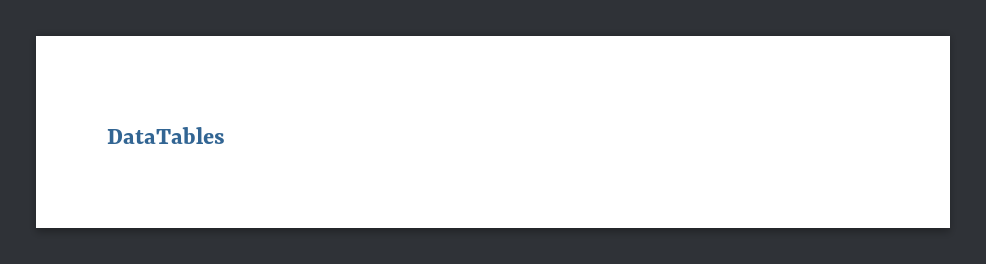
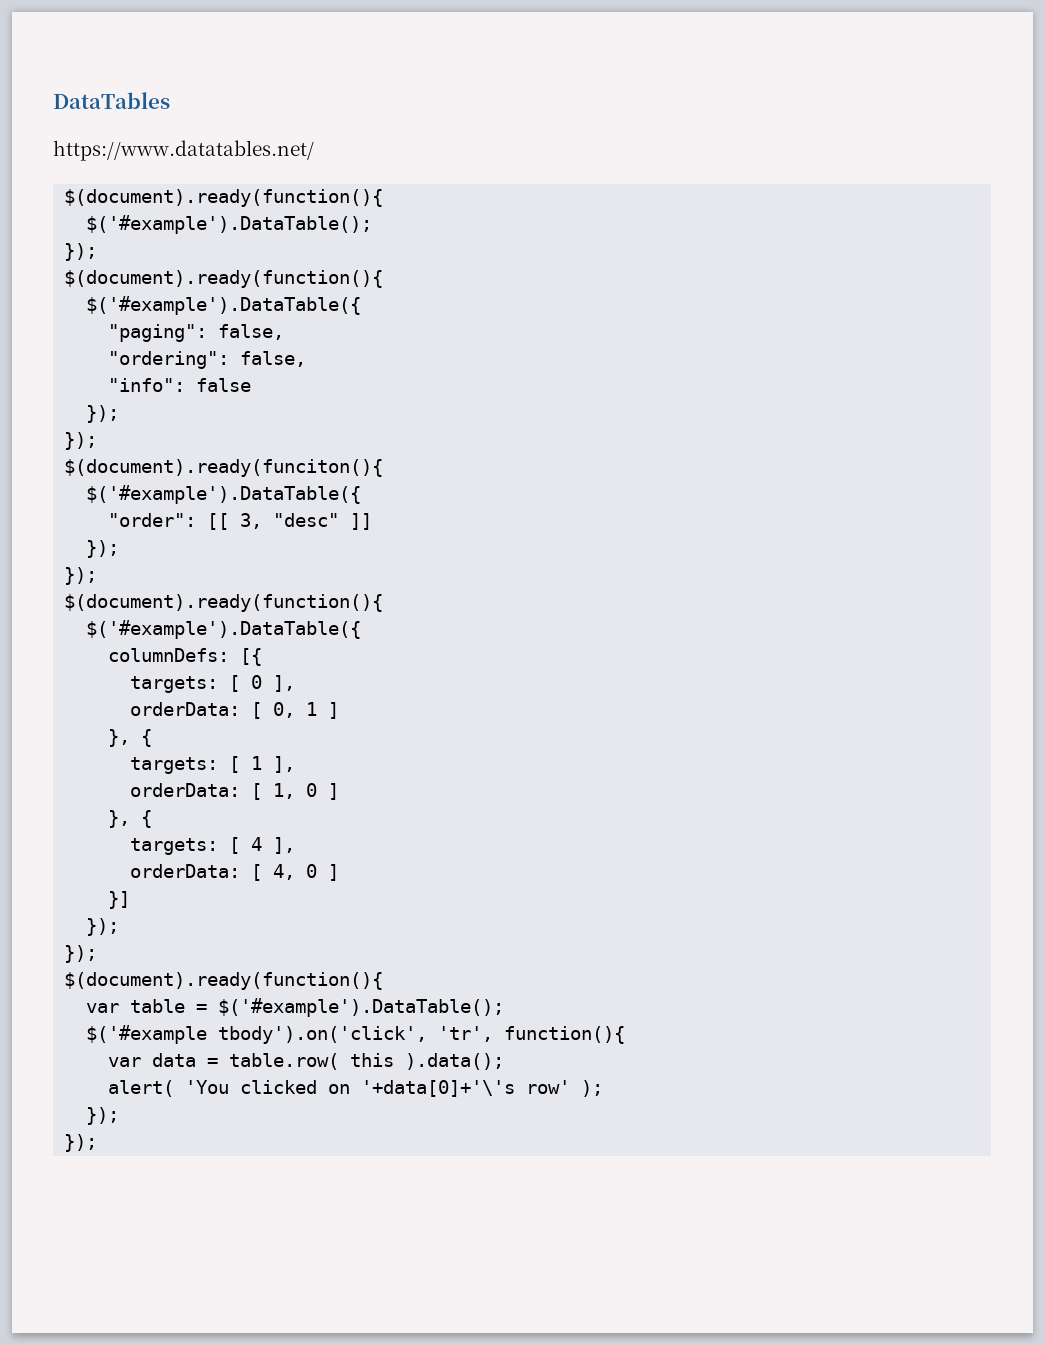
(225, 135) none -> [53,140,314,161] [64,189,384,207] [86,215,373,234] [64,243,98,261] [64,270,384,288] [86,296,362,315] [108,324,285,342] [108,351,307,369] [108,378,252,392] [86,405,120,423] [64,432,98,450] [64,459,384,477] [86,485,362,504] [108,513,373,530] [86,540,120,558] [64,567,98,585] [64,594,384,612] [86,620,362,639] [108,648,263,666] [130,675,296,693] [130,702,340,719] [108,729,153,747] [130,756,296,774] [130,783,340,800] [108,810,153,828] [130,837,296,855] [130,864,340,881] [108,891,131,909] [86,918,120,936] [64,945,98,963] [64,972,384,990] [86,998,505,1017] [86,1025,626,1044] [108,1053,505,1070] [108,1080,604,1097] [86,1107,120,1125] [64,1134,98,1152] // https://www.datatables.net/ // $(document).ready(function(){ // $('#example').DataTable(); // }); // $(document).ready(function(){ // $('#example').DataTable({ // "paging": false, // "ordering": false, // "info": false // }); // }); // $(document).ready(funciton(){ // $('#example').DataTable({ // "order": [[ 3, "desc" ]] // }); // }); // $(document).ready(function(){ // $('#example').DataTable({ // columnDefs: [{ // targets: [ 0 ], // orderData: [ 0, 1 ] // }, { // targets: [ 1 ], // orderData: [ 1, 0 ] // }, { // targets: [ 4 ], // orderData: [ 4, 0 ] // }] // }); // }); // $(document).ready(function(){ // var table = $('#example').DataTable(); // $('#example tbody').on('click', 'tr', function(){ // var data = table.row( this ).data(); // alert( 'You clicked on '+data[0]+'\'s row' ); // }); // });

